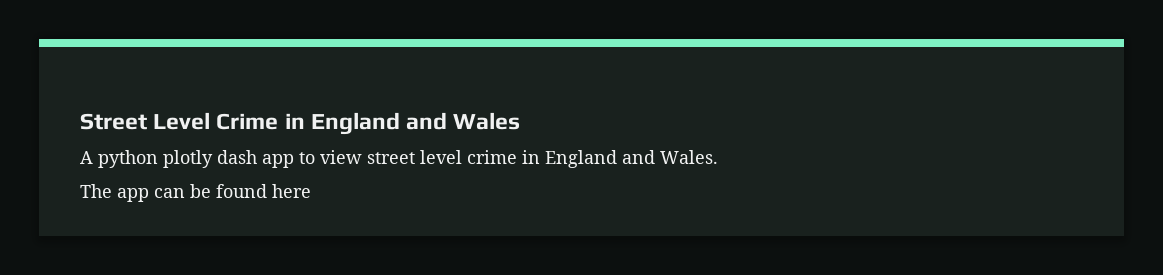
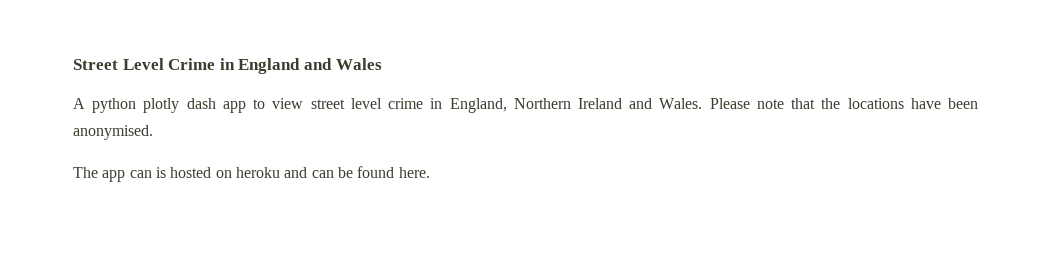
[545,150,617,168] England -> [449,98,622,113] England, Northern Ireland
[80,184,149,202] // The app -> [709,98,979,109] [73,125,153,140] [73,167,308,182] Please note that the locations have been anonymised. // The app can is hosted on heroku and
[272,184,311,198] here -> [398,167,430,178] here.

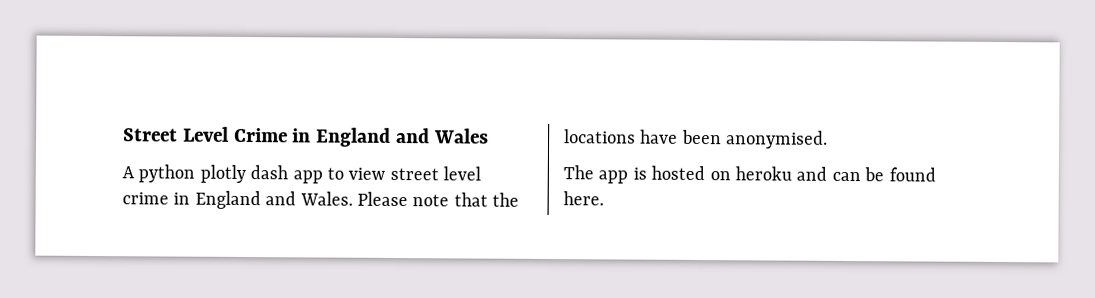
[449,98,622,113] England, Northern Ireland -> [194,190,261,210] England
[129,170,152,178] can -> (629, 177) none

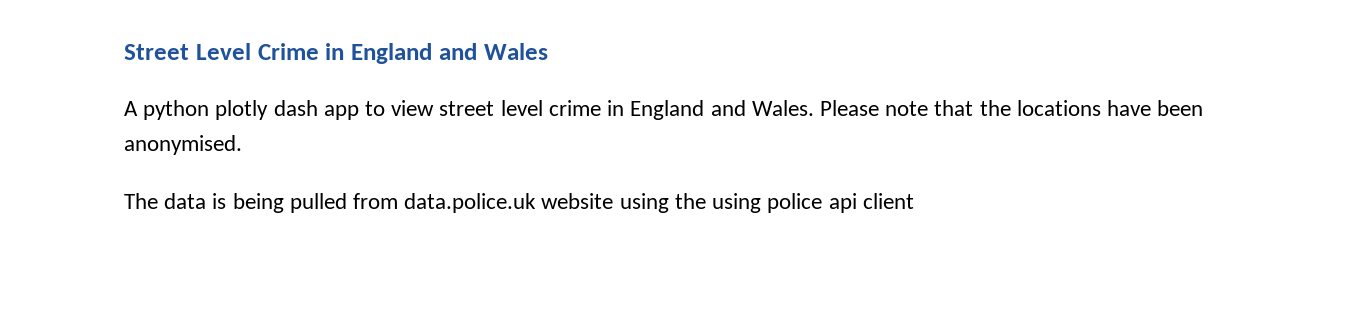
[598,165,936,184] [563,191,604,206] app is hosted on heroku and can be found here. -> [164,193,914,213] data is being pulled from data.police.uk website using the using police api client

